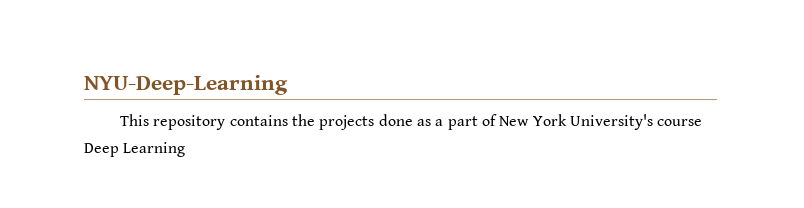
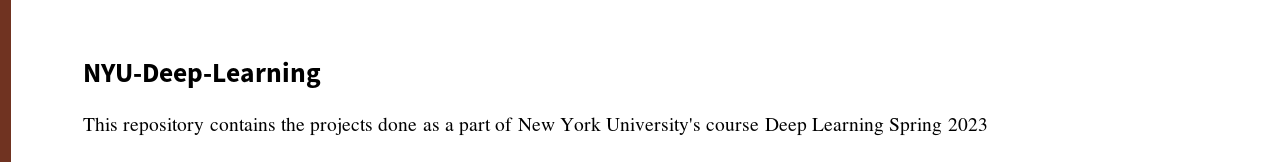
(186, 149) none -> [889,118,988,136] Spring 2023

